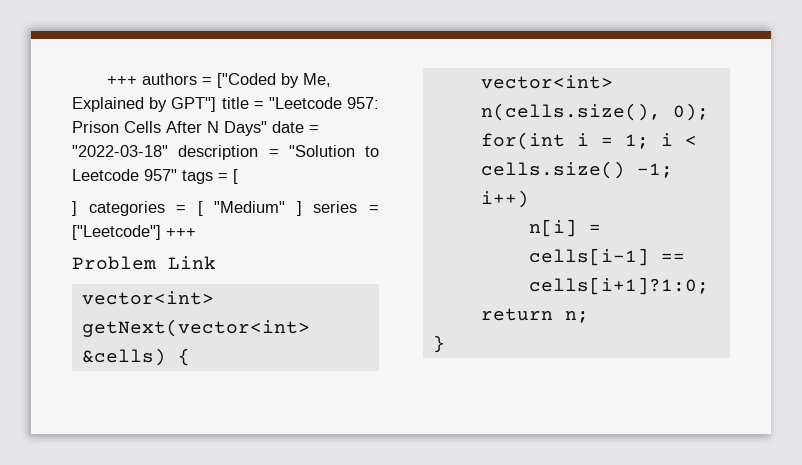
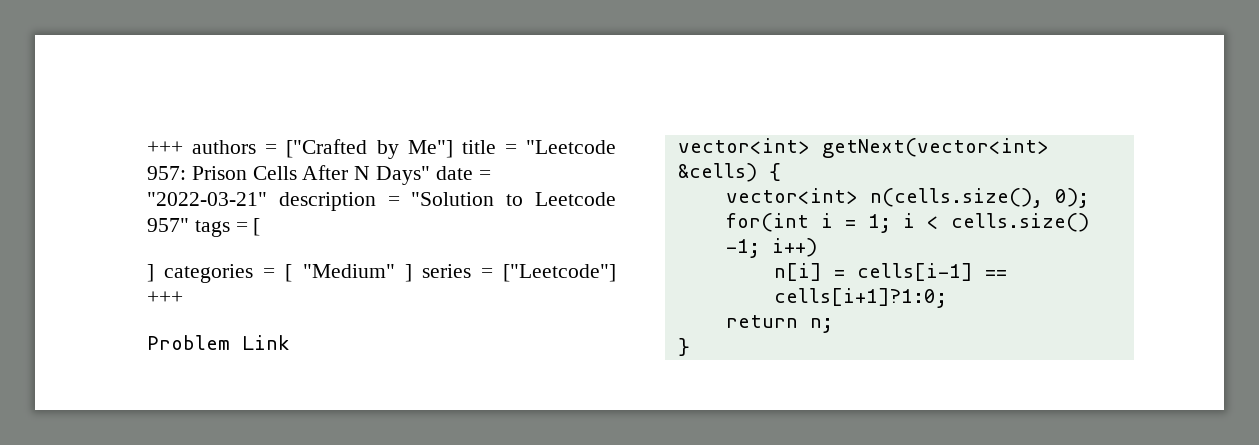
[217,73,332,88] [72,97,217,112] ["Coded by Me, Explained by GPT"] -> [286,139,453,159] ["Crafted by Me"]
[72,145,168,157] "2022-03-18" -> [147,192,267,206] "2022-03-21"

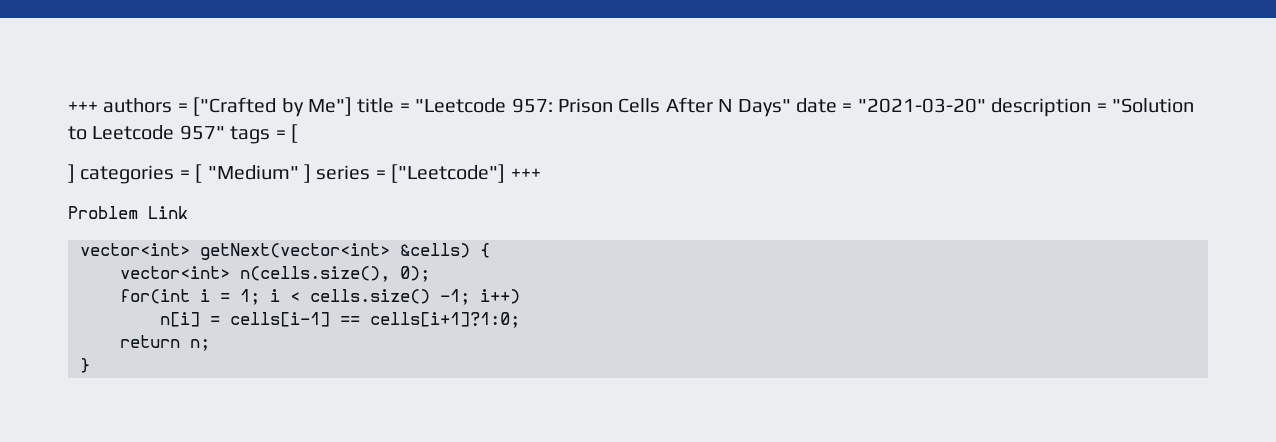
[147,192,267,206] "2022-03-21" -> [857,98,986,113] "2021-03-20"

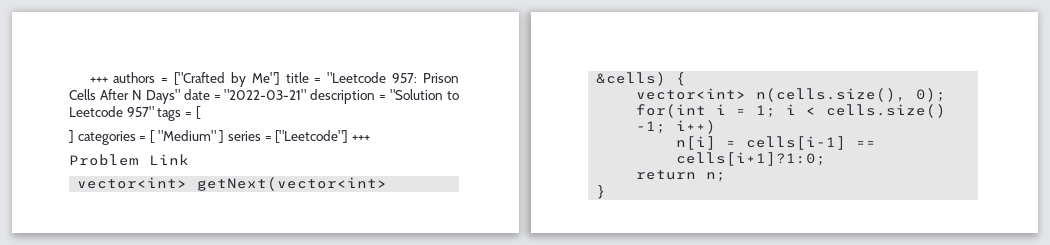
[857,98,986,113] "2021-03-20" -> [224,89,307,100] "2022-03-21"

